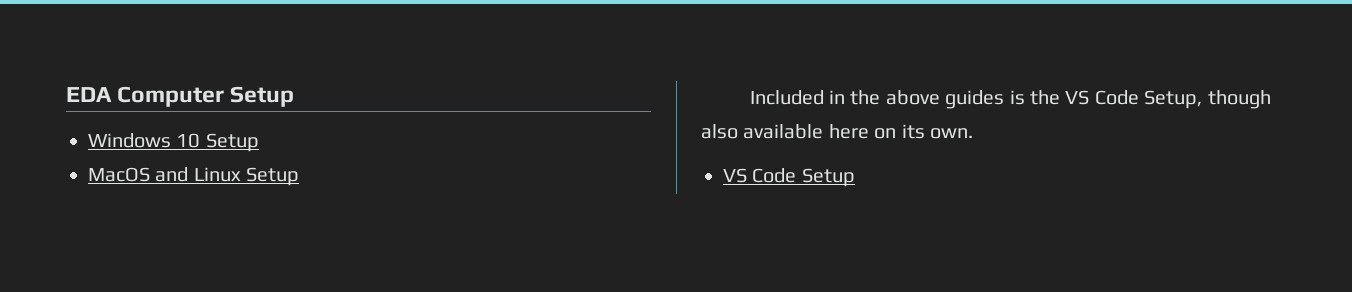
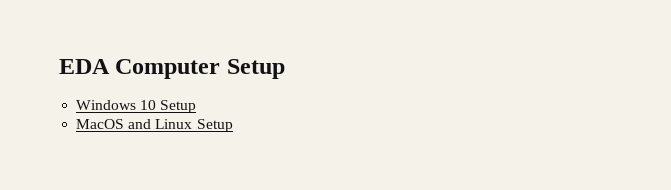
[749,90,1271,109] [701,124,973,139] [723,168,855,187] // Included in the above guides is the VS Code Setup, though also available here on its own. // VS Code Setup -> (233, 125) none

